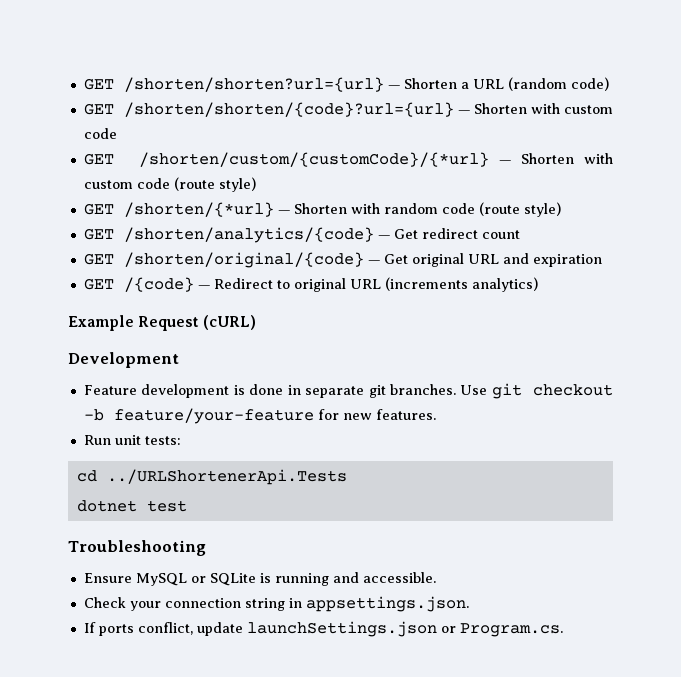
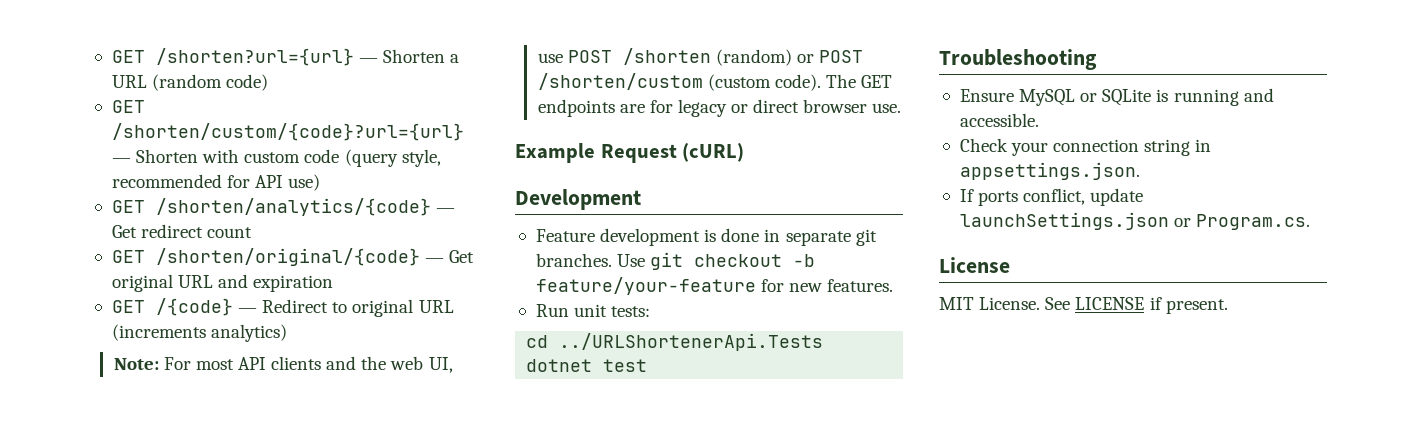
[83,77,384,92] GET /shorten/shorten?url={url} -> [111,48,354,66] GET /shorten?url={url}
[123,102,613,117] [83,128,117,139] [83,152,613,167] [83,177,256,192] [83,202,561,217] /shorten/shorten/{code}?url={url} — Shorten with custom code // GET /shorten/custom/{customCode}/{*url} — Shorten with custom code (route style) // GET /shorten/{*url} — Shorten with random code (route style) -> [111,123,464,141] [111,149,441,167] [111,174,321,191] /shorten/custom/{code}?url={url} — Shorten with custom code (query style, recommended for API use)
(538, 284) none -> [113,356,453,373] [537,48,864,66] [537,73,893,91] [537,99,902,117] // Note: For most API clients and the web UI, use POST /shorten (random) or POST /shorten/custom (custom code). The GET endpoints are for legacy or direct browser use.
(563, 630) none -> [939,257,1010,273] [939,297,1228,314] // License // MIT License. See LICENSE if present.

